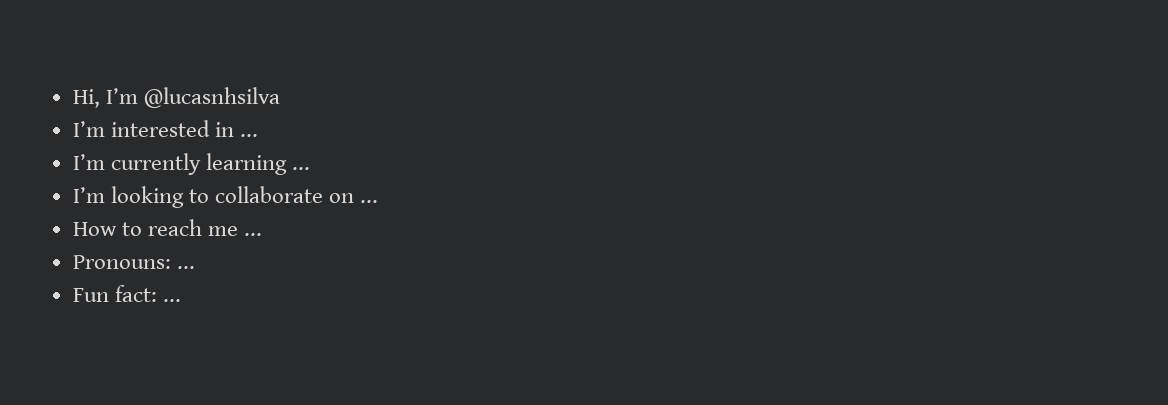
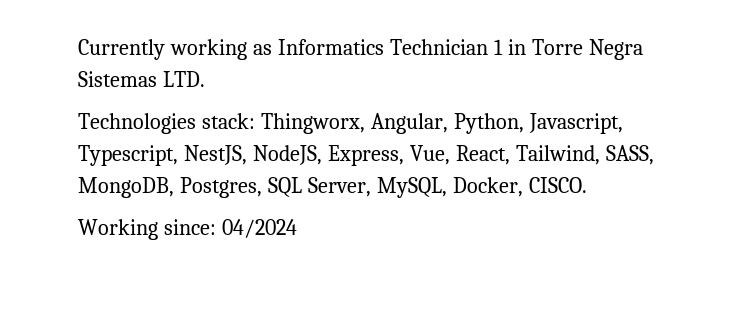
[72,87,280,108] [72,120,258,137] [72,153,310,175] [72,186,379,208] [72,219,263,236] [72,255,195,269] [72,285,181,302] Hi, I’m @lucasnhsilva // I’m interested in ... // I’m currently learning ... // I’m looking to collaborate on ... // How to reach me ... // Pronouns: ... // Fun fact: ... -> [78,39,643,60] [78,71,205,87] [78,113,623,134] [78,145,654,166] [78,177,587,198] [78,219,297,240] Currently working as Informatics Technician 1 in Torre Negra Sistemas LTD. // Technologies stack: Thingworx, Angular, Python, Javascript, Typescript, NestJS, NodeJS, Express, Vue, React, Tailwind, SASS, MongoDB, Postgres, SQL Server, MySQL, Docker, CISCO. // Working since: 04/2024

